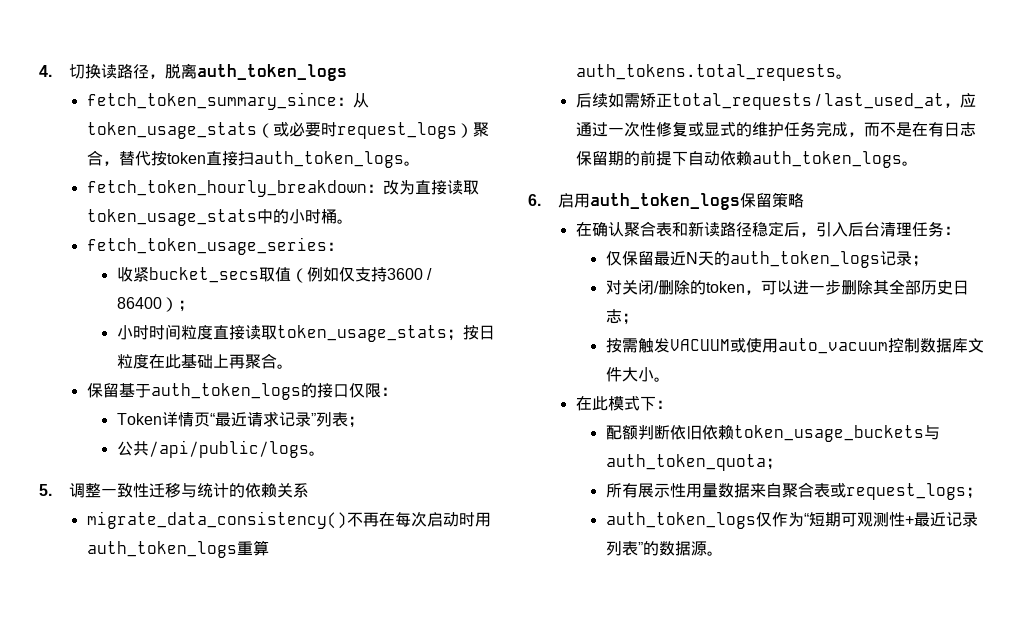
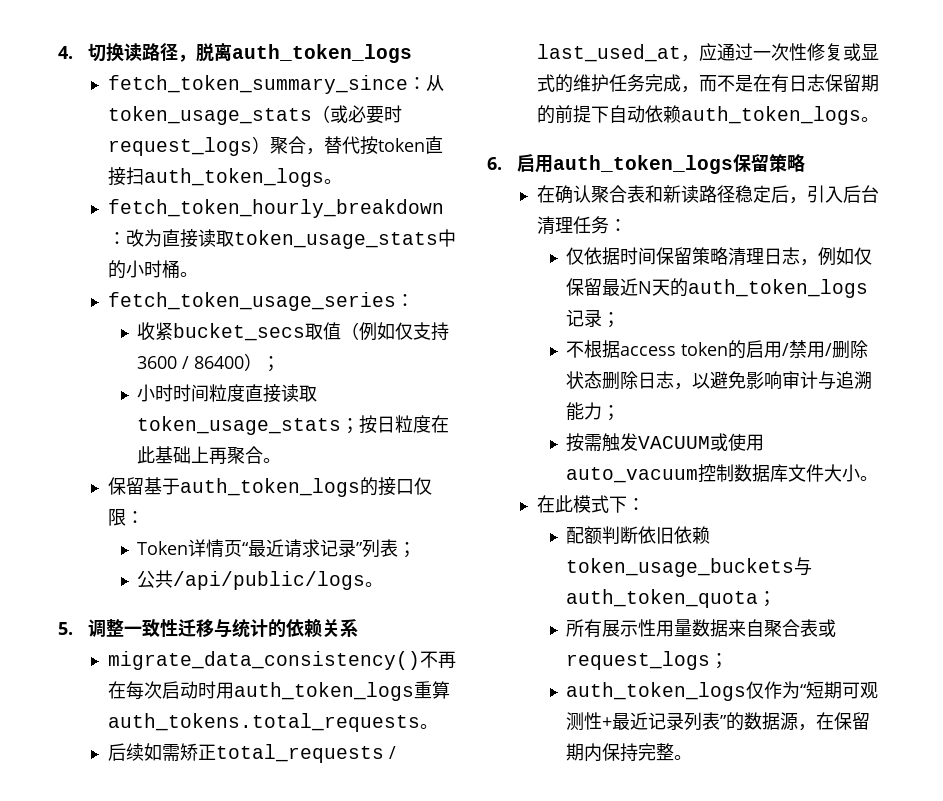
(622, 258) none -> [584,247,873,266] 依据时间保留策略清理日志，例如仅
[605,279,969,295] [605,309,622,324] 对关闭/删除的token，可以进一步删除其全部历史日志 -> [566,340,869,359] [566,371,873,390] [566,402,603,421] 不根据access token的启用/禁用/删除状态删除日志，以避免影响审计与追溯能力
(707, 548) none -> [798,712,871,731] [566,743,675,762] ，在保留期内保持完整

